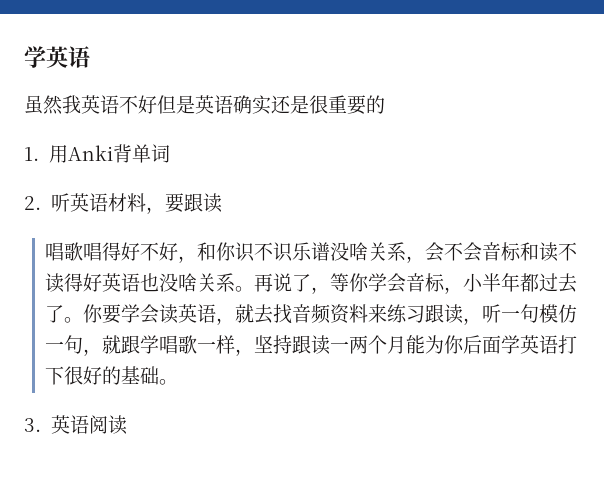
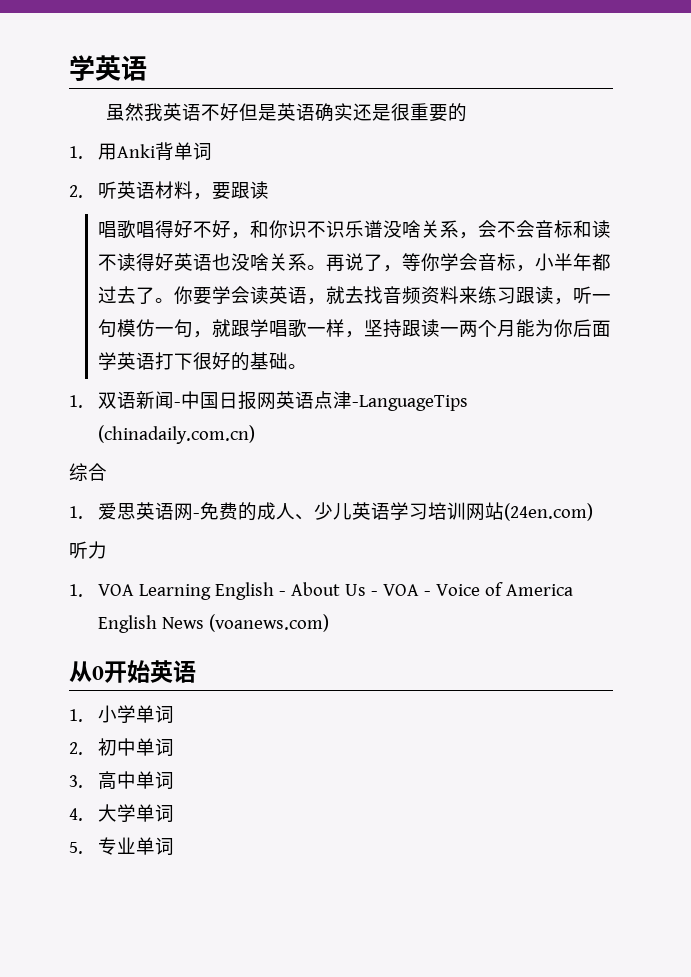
[24,415,127,435] 3.英语阅读 -> [69,391,469,411] [98,425,256,444] [69,463,107,482] [69,502,594,521] [69,541,107,559] [69,582,574,600] [98,614,330,633] [69,660,196,683] [69,705,175,723] [69,738,175,756] [69,771,175,790] [69,804,175,822] [69,837,175,855] 1.双语新闻-中国日报网英语点津-LanguageTips (chinadaily.com.cn) // 综合 // 1.爱思英语网-免费的成人、少儿英语学习培训网站(24en.com) // 听力 // 1. VOA Learning English - About Us - VOA - Voice of America English News (voanews.com) // 从0开始英语 // 1.小学单词 // 2.初中单词 // 3.高中单词 // 4.大学单词 // 5.专业单词

